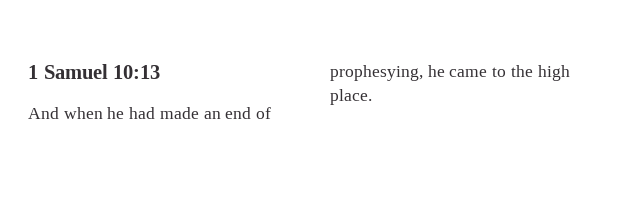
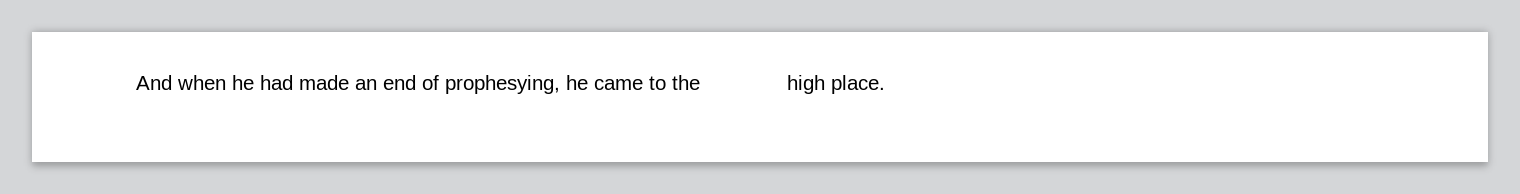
[28,64,161,79] 1 Samuel 10:13 // -> (136, 82) none

